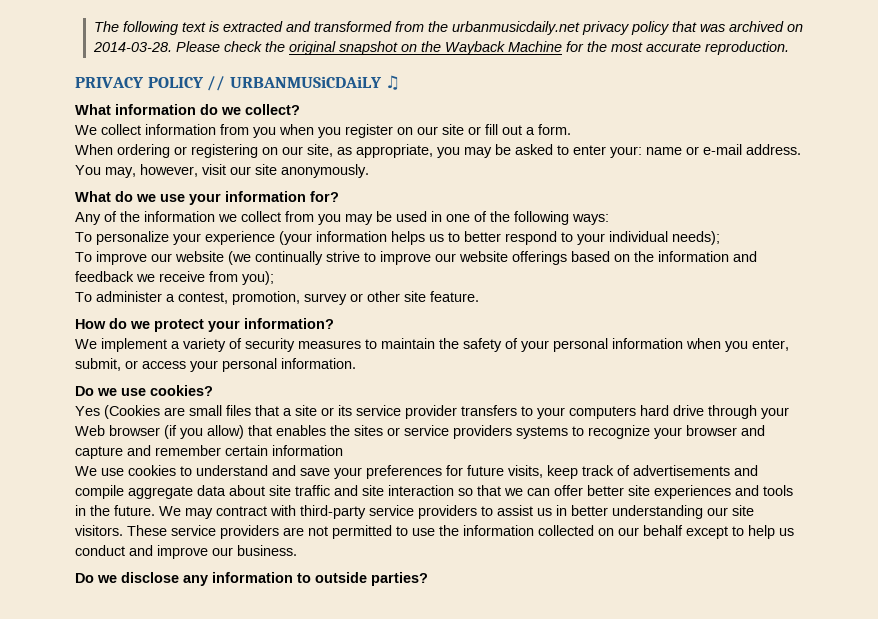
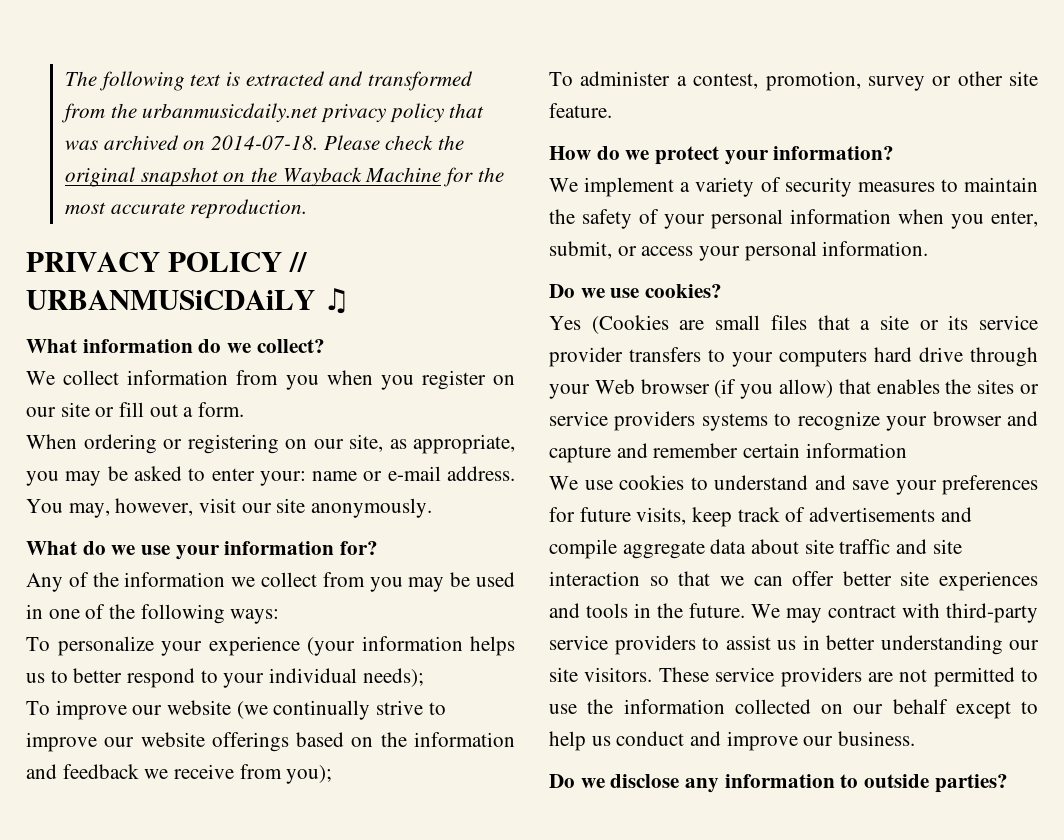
[92,42,172,52] 2014-03-28. -> [210,135,318,150] 2014-07-18.

